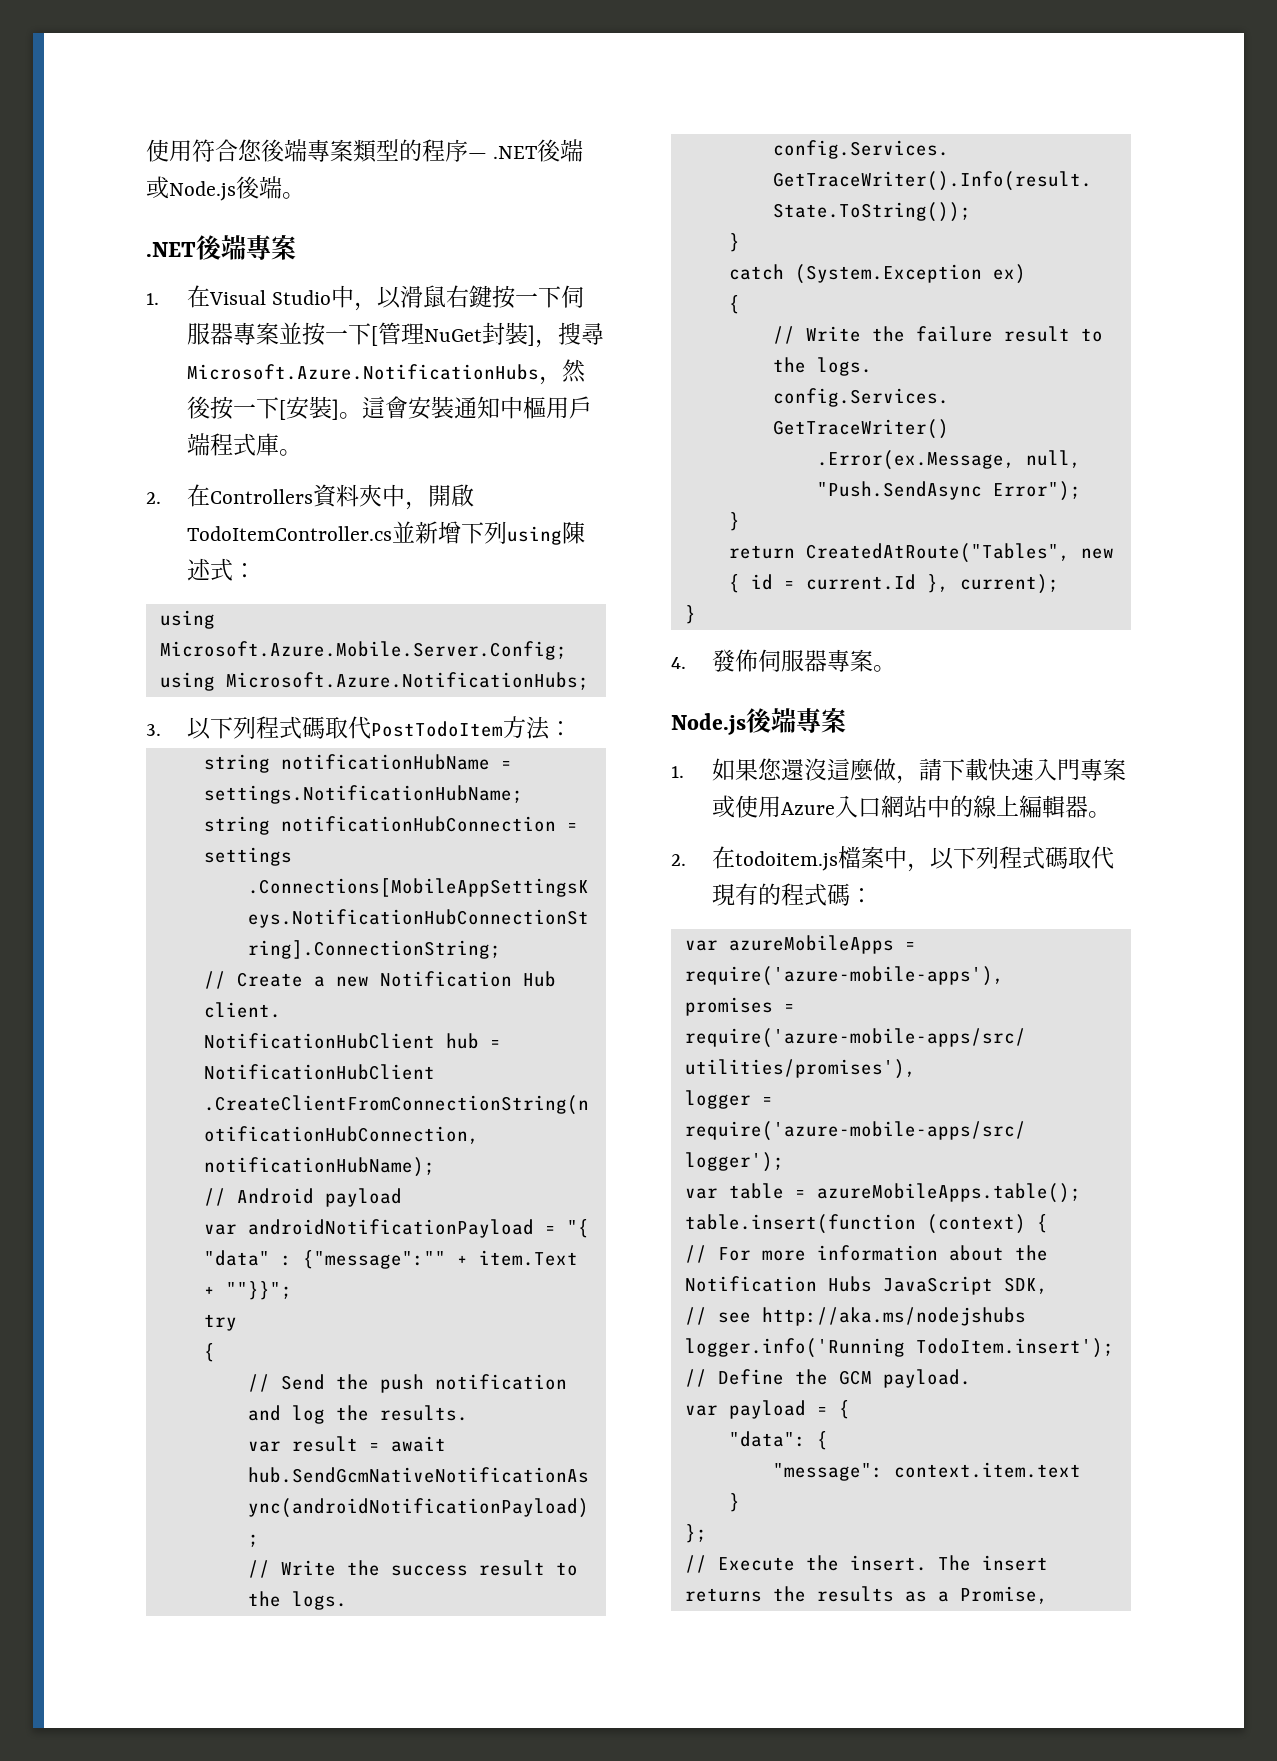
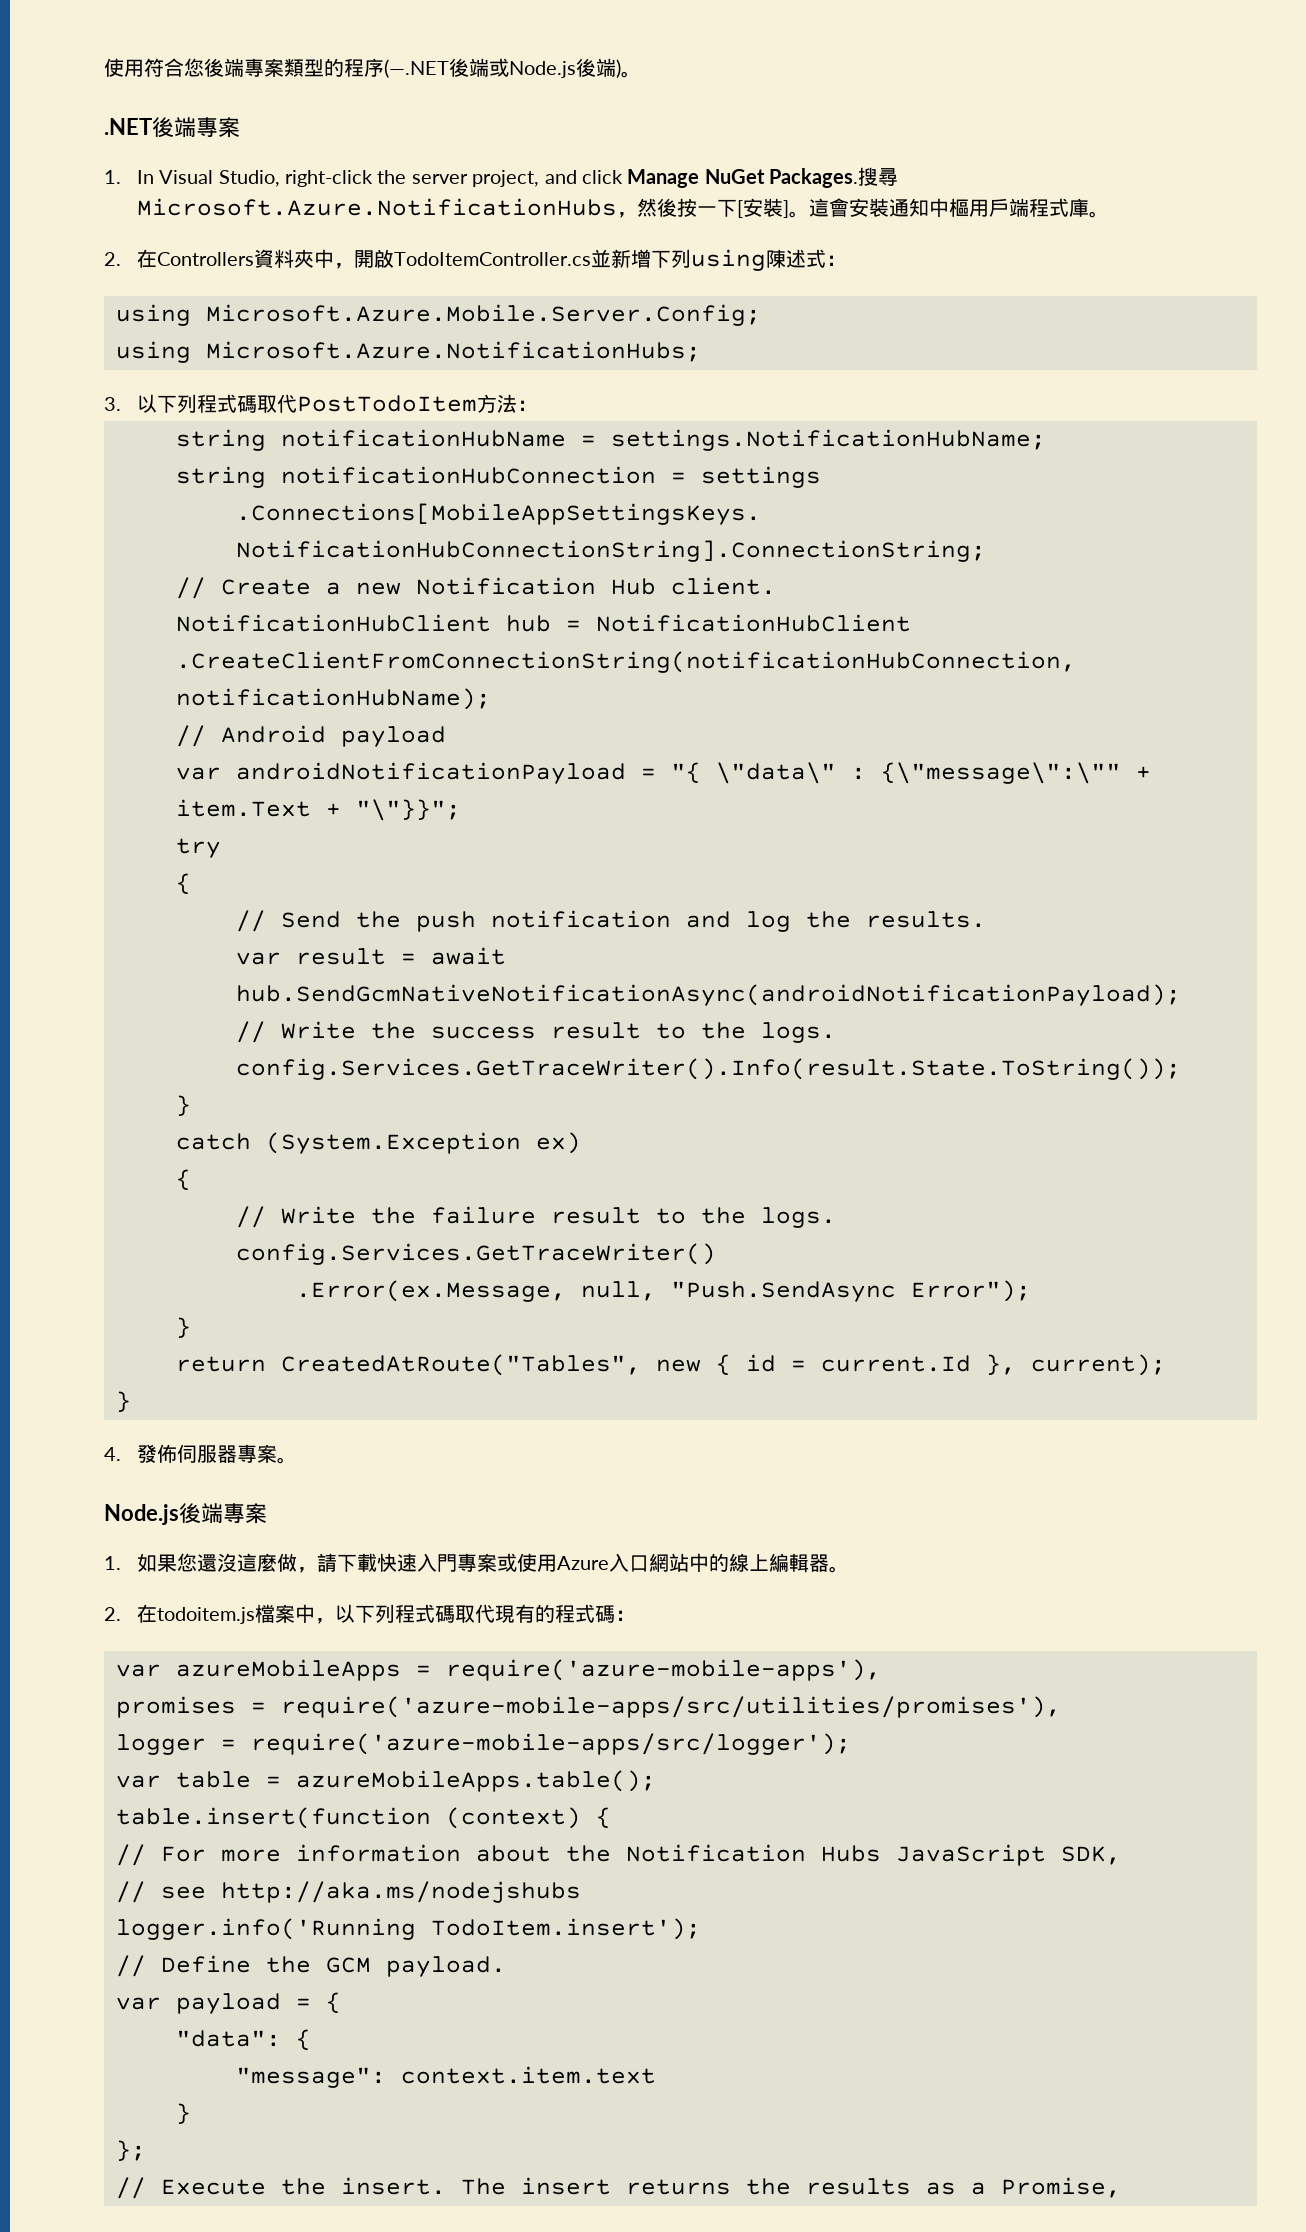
[468,146,538,159] — .NET -> [384,59,449,78] (—.NET
(282, 187) none -> [616,59,621,78] )
[187,285,585,311] [187,322,559,348] 在Visual Studio中，以滑鼠右鍵按一下伺服器專案並按一下[管理NuGet封裝]， -> [136,168,859,188] In Visual Studio, right-click the server project, and click Manage NuGet Packages.
[203,1250,446,1269] "data" : {"message":"" -> [716,762,1121,784] \"data\" : {\"message\":\""
[225,1281,292,1300] ""}}"; -> [356,799,461,821] "\"}}";

